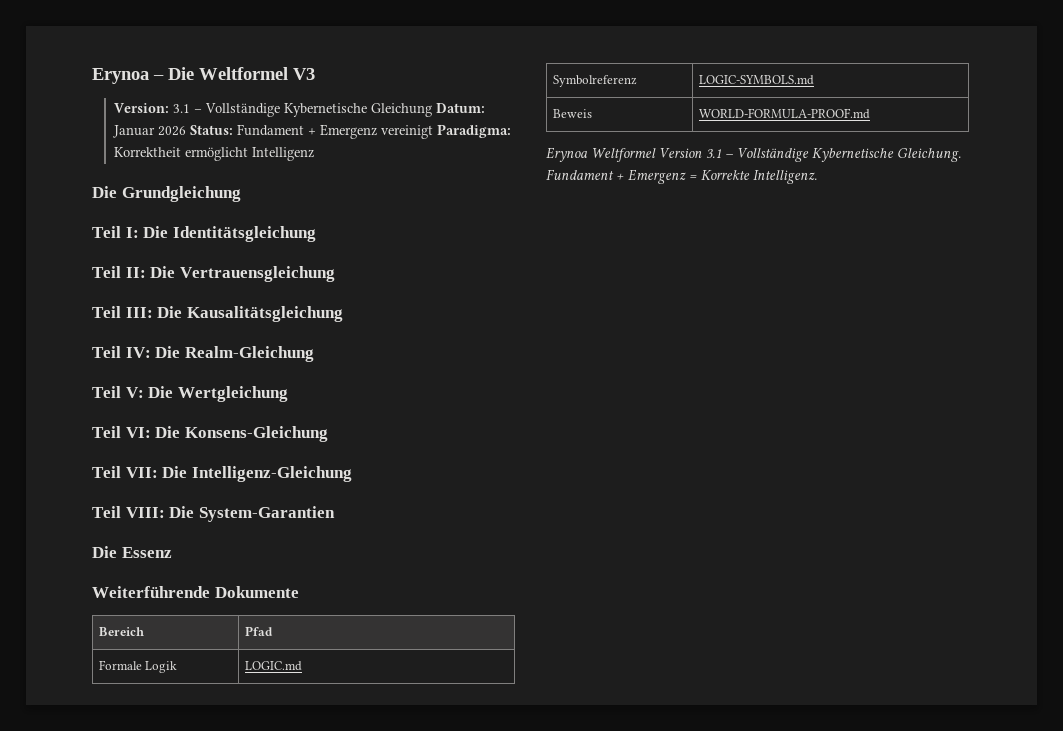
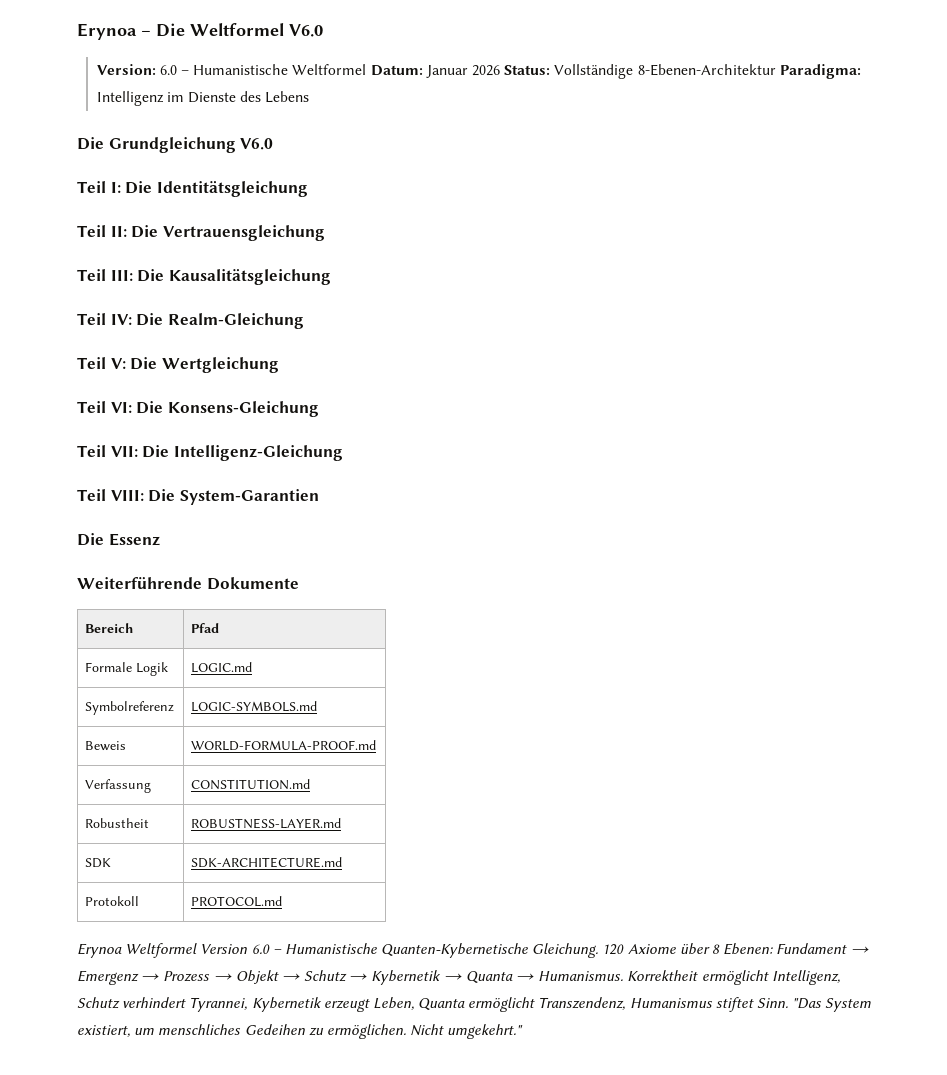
[293,68,315,80] V3 -> [289,24,323,37] V6.0
[172,103,485,117] [112,124,511,139] [113,147,314,161] 3.1 – Vollständige Kybernetische Gleichung Datum: Januar 2026 Status: Fundament + Emergenz vereinigt Paradigma: Korrektheit ermöglicht Intelligenz -> [159,64,861,79] [96,91,310,106] 6.0 – Humanistische Weltformel Datum: Januar 2026 Status: Vollständige 8-Ebenen-Architektur Paradigma: Intelligenz im Dienste des Lebens
(241, 194) none -> [240,138,274,150] V6.0
[546,147,961,162] [546,169,817,184] // Erynoa Weltformel Version 3.1 – Vollständige Kybernetische Gleichung. Fundament + Emergenz = Korrekte Intelligenz. -> [85,779,152,793] [191,779,311,790] [85,818,150,828] [191,818,342,829] [85,858,112,868] [191,857,343,868] [85,896,140,906] [191,896,283,907] [77,943,869,958] [77,970,840,985] [77,997,872,1012] [77,1024,524,1039] // Verfassung | CONSTITUTION.md // Robustheit | ROBUSTNESS-LAYER.md // SDK | SDK-ARCHITECTURE.md // Protokoll | PROTOCOL.md // Erynoa Weltformel Version 6.0 – Humanistische Quanten-Kybernetische Gleichung. 120 Axiome über 8 Ebenen: Fundament → Emergenz → Prozess → Objekt → Schutz → Kybernetik → Quanta → Humanismus. Korrektheit ermöglicht Intelligenz, Schutz verhindert Tyrannei, Kybernetik erzeugt Leben, Quanta ermöglicht Transzendenz, Humanismus stiftet Sinn. "Das System existiert, um menschliches Gedeihen zu ermöglichen. Nicht umgekehrt."

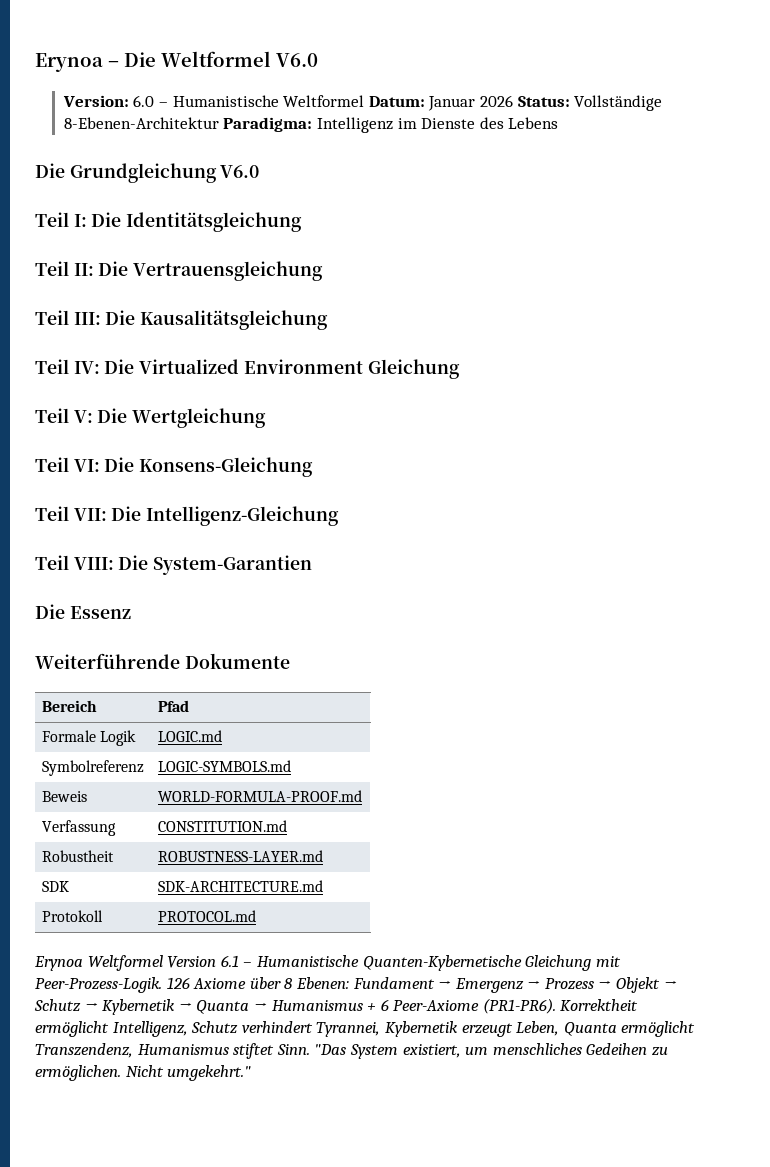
[167,313,304,329] Realm-Gleichung -> [139,359,460,379] Virtualized Environment Gleichung
[251,944,270,954] 6.0 -> [220,955,239,967] 6.1
[532,943,625,958] Gleichung. 120 -> [525,955,621,971] [35,977,190,993] Gleichung mit Peer-Prozess-Logik. 126
[538,971,624,981] Humanismus. -> [271,998,556,1014] Humanismus + 6 Peer-Axiome (PR1-PR6).

